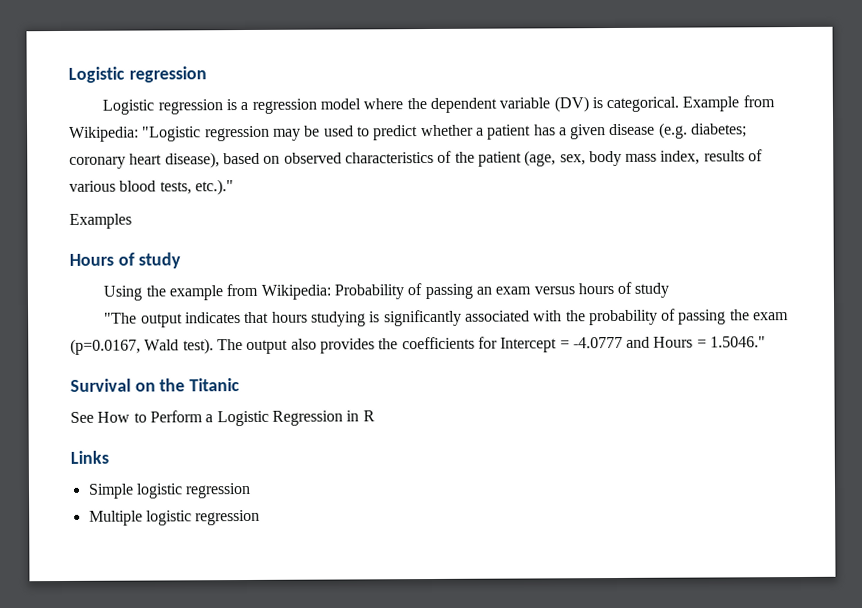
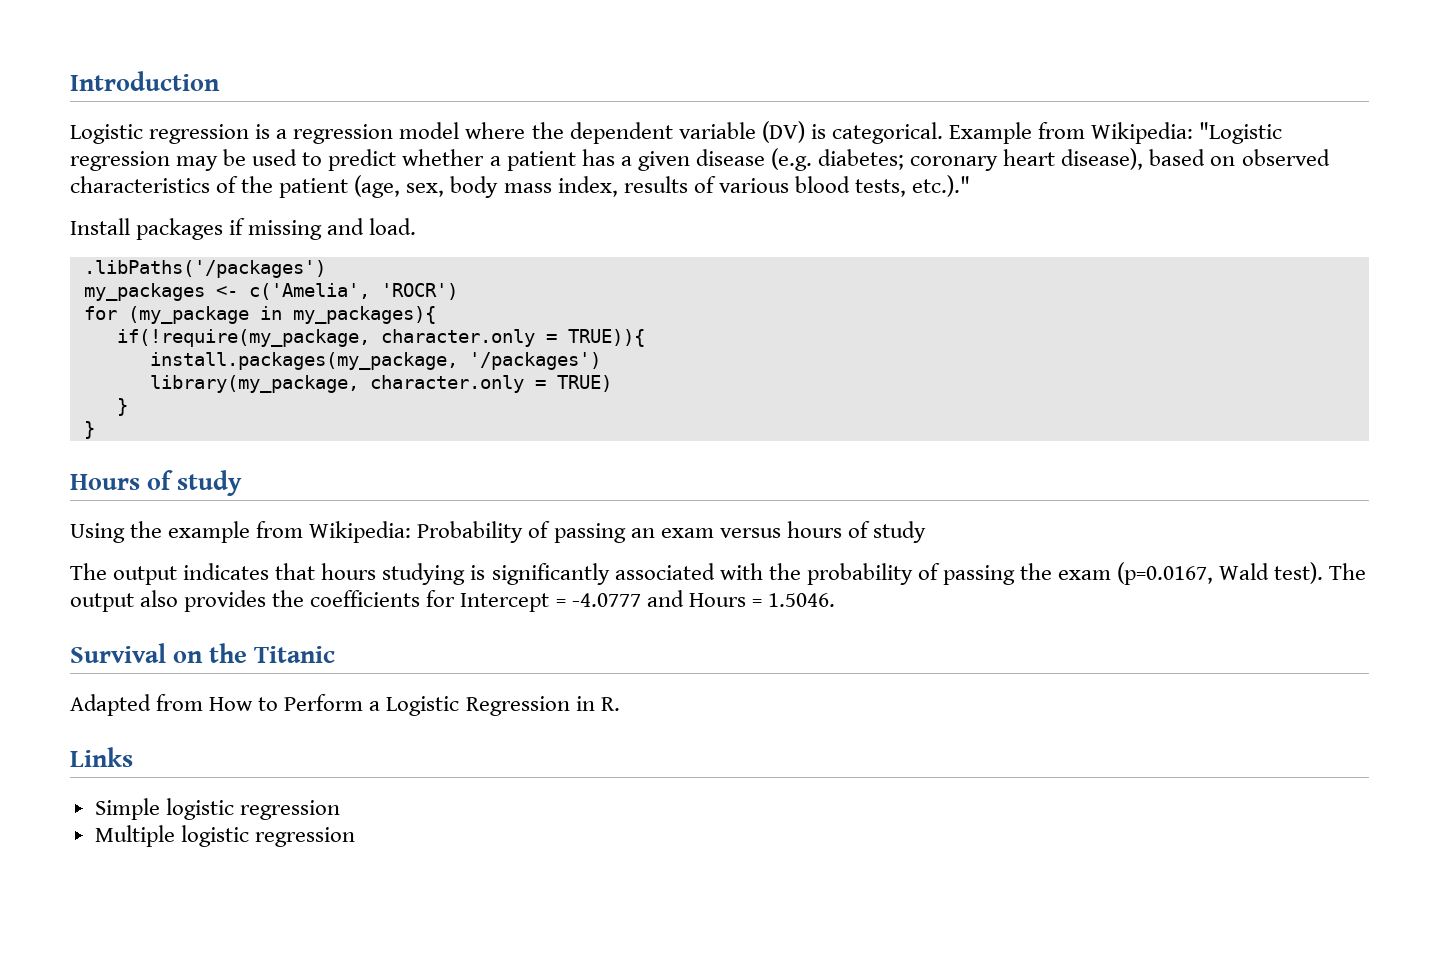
[68,66,207,83] Logistic regression -> [70,71,220,91] Introduction
[69,213,132,229] Examples -> [70,218,417,240] [83,260,326,278] [83,283,458,301] [83,306,436,324] [116,329,645,347] [149,352,601,370] [149,375,612,393] [116,398,128,416] [83,421,95,439] Install packages if missing and load. // .libPaths('/packages') // my_packages <- c('Amelia', 'ROCR') // for (my_package in my_packages){ // if(!require(my_package, character.only = TRUE)){ // install.packages(my_package, '/packages') // library(my_package, character.only = TRUE) // } // }
[104,312,138,324] "The -> [70,563,107,580] The
[710,336,767,348] 1.5046." -> [767,593,835,607] 1.5046.
[70,411,94,423] See -> [70,694,204,716] Adapted from
[362,410,375,422] R -> [600,697,620,711] R.

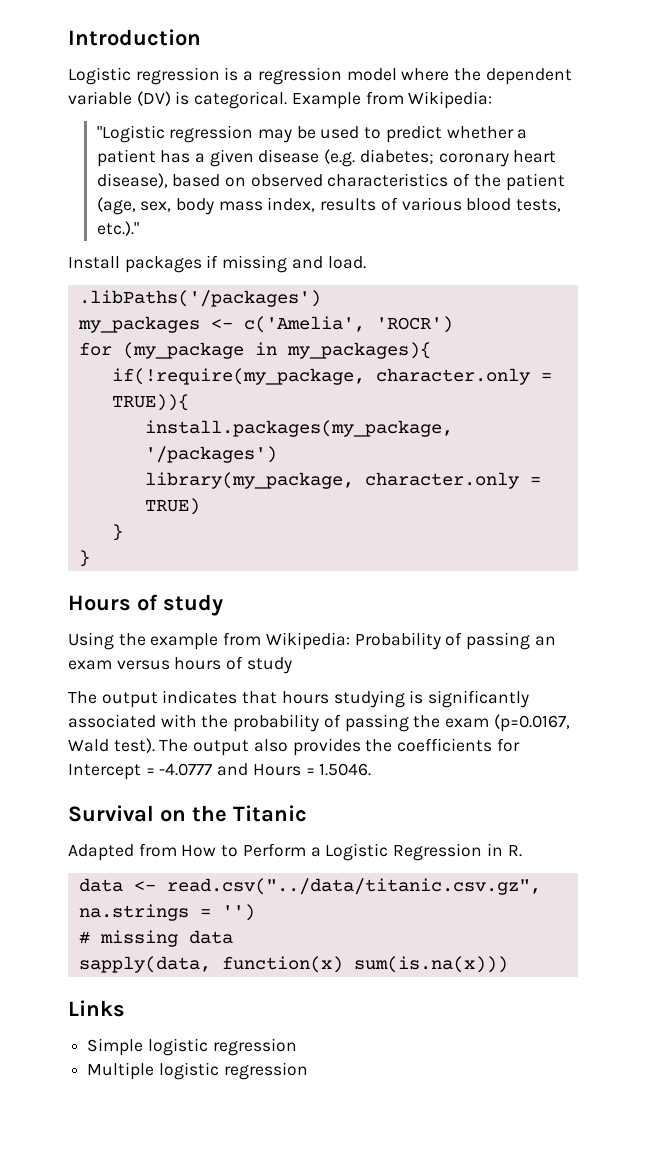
(1194, 133) none -> (493, 100) //
(620, 704) none -> [78,878,541,895] [78,904,255,921] [78,930,233,947] [78,956,508,973] // data <- read.csv("../data/titanic.csv.gz", na.strings = '') // # missing data // sapply(data, function(x) sum(is.na(x)))

